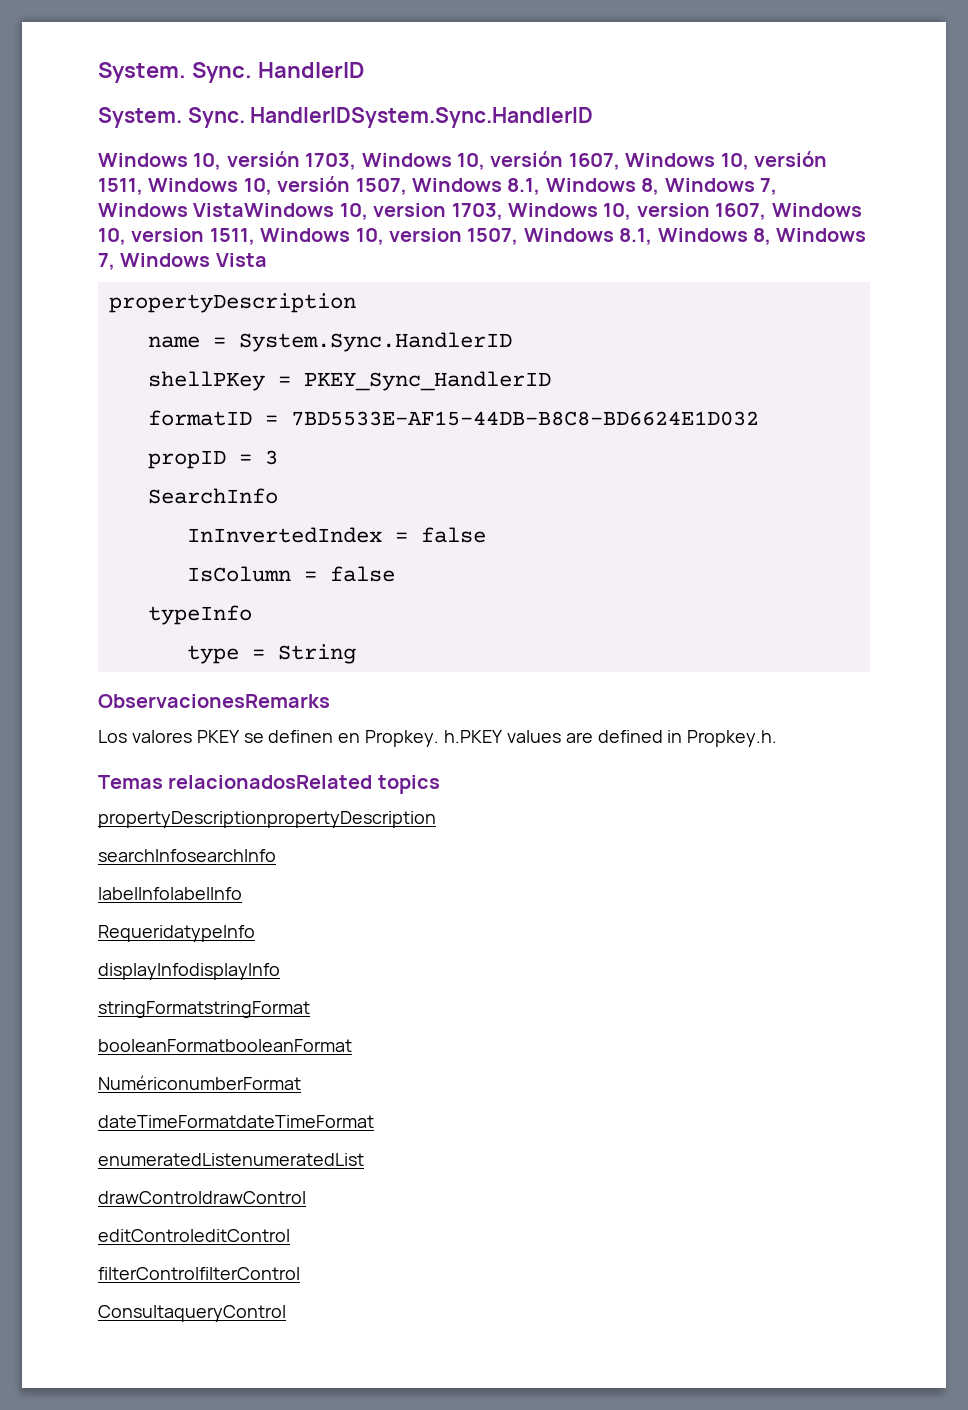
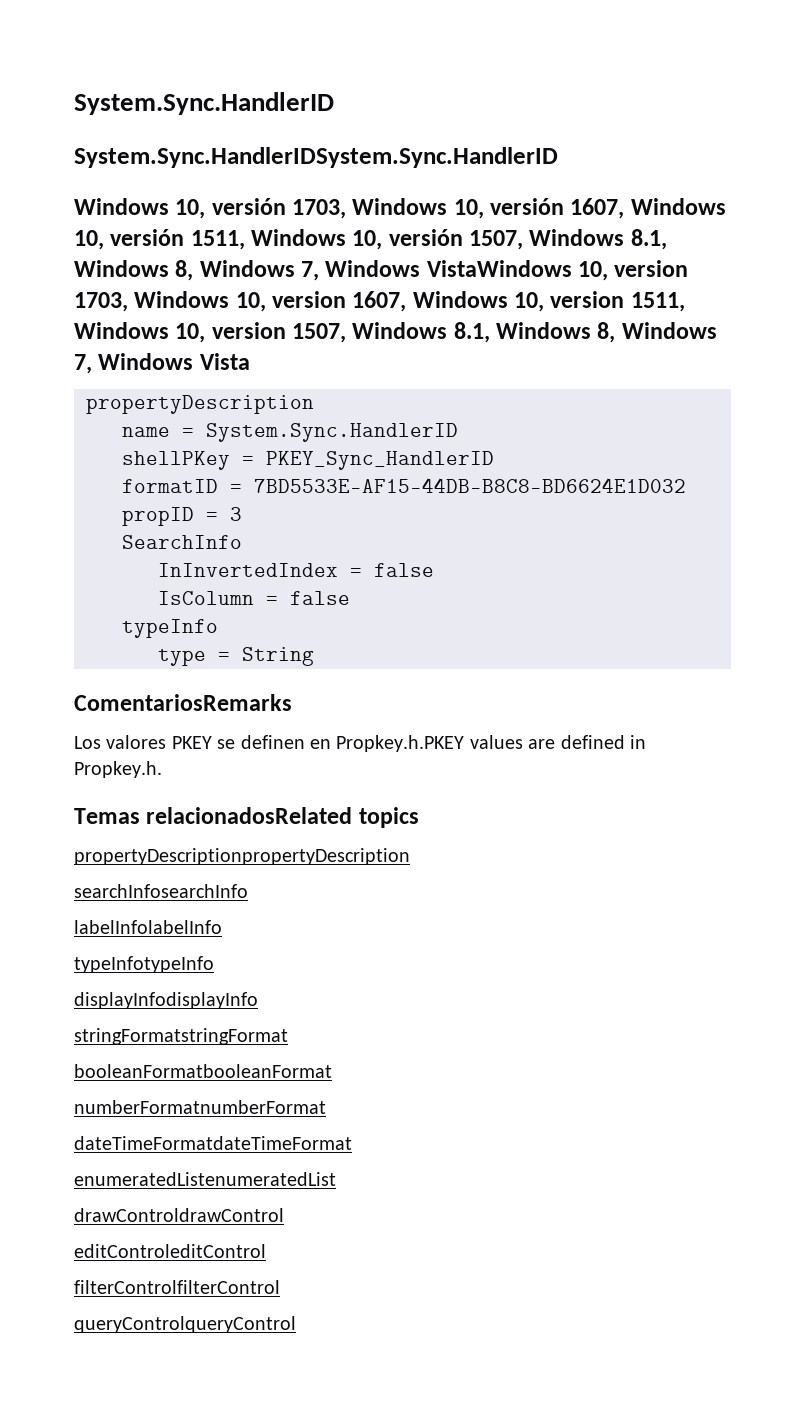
[98,62,364,83] [98,107,594,128] System. Sync. HandlerID // System. Sync. HandlerIDSystem.Sync.HandlerID -> [74,92,334,115] [74,147,558,168] System.Sync.HandlerID // System.Sync.HandlerIDSystem.Sync.HandlerID
[98,694,330,708] ObservacionesRemarks -> [74,694,292,711] ComentariosRemarks
[365,730,504,747] Propkey. h.PKEY -> [336,735,465,752] Propkey.h.PKEY
[98,925,255,942] RequeridatypeInfo -> [74,956,214,973] typeInfotypeInfo
[98,1075,301,1090] NumériconumberFormat -> [74,1100,326,1114] numberFormatnumberFormat
[98,1305,286,1322] ConsultaqueryControl -> [74,1316,296,1333] queryControlqueryControl

